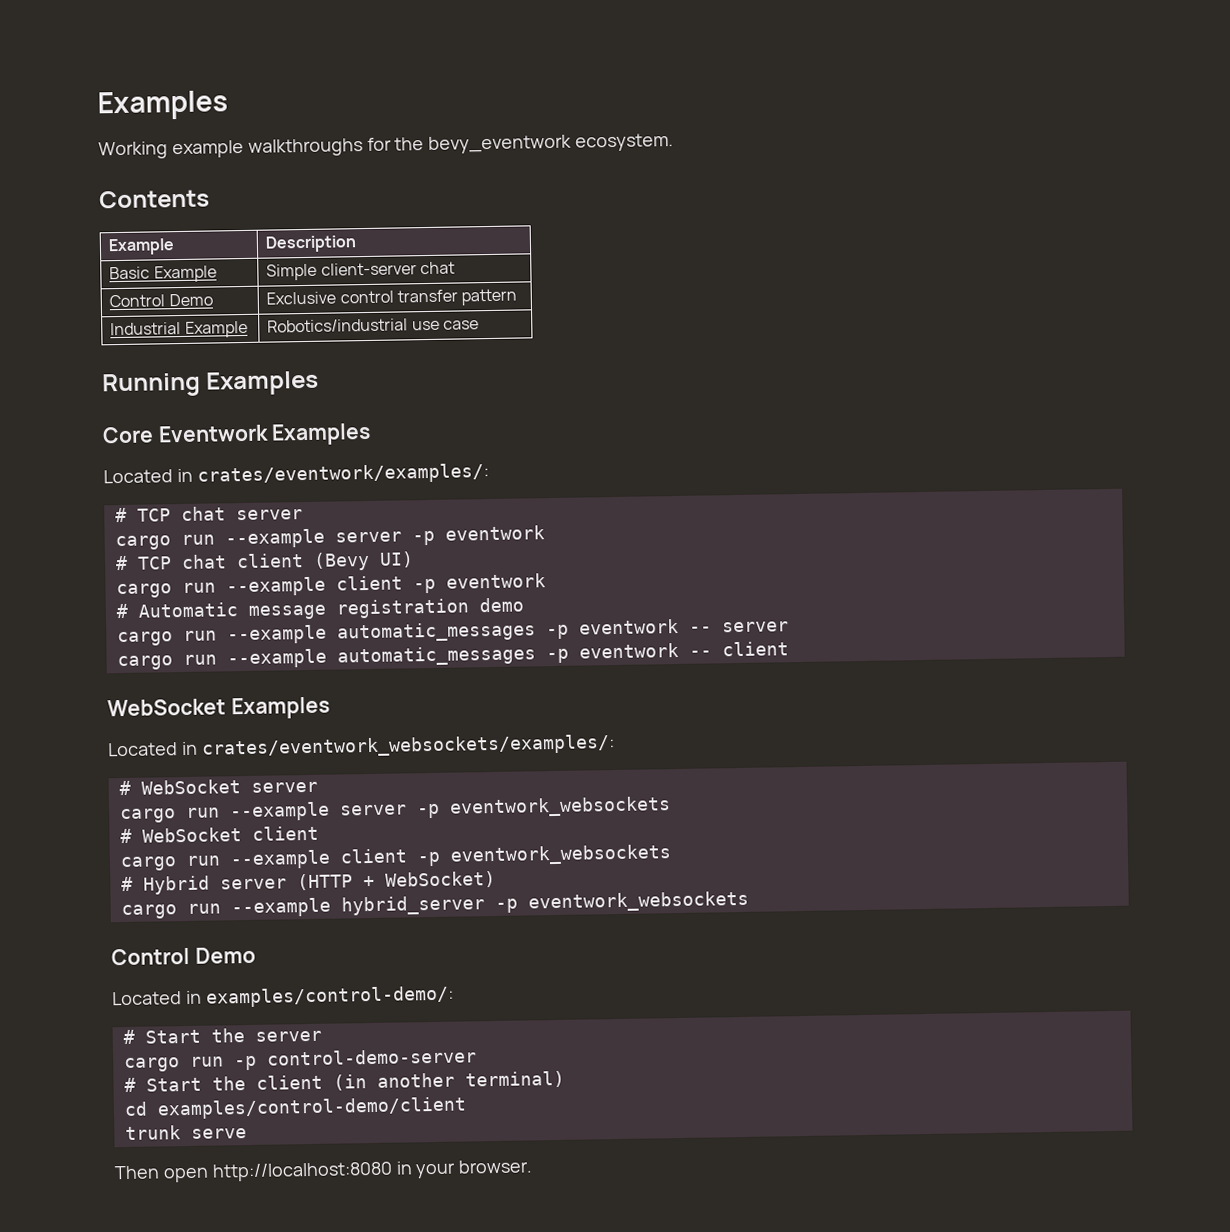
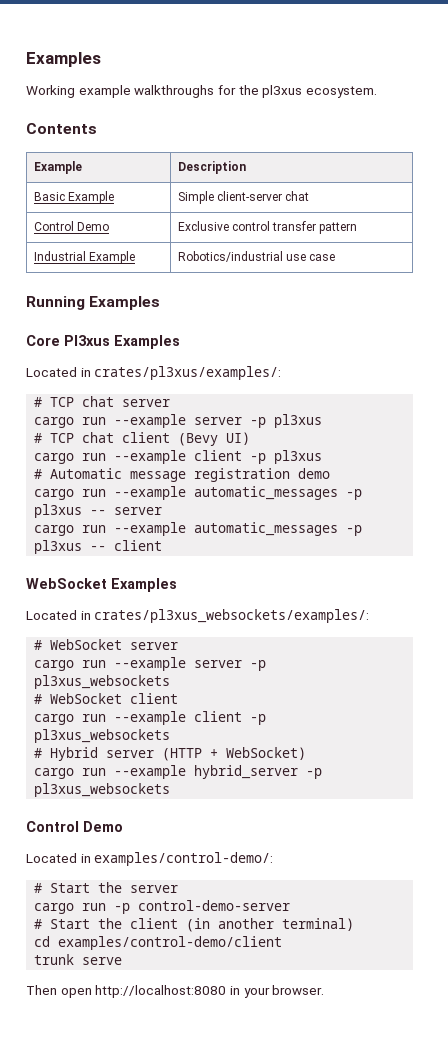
[428,134,573,154] bevy_eventwork -> [262,85,303,98] pl3xus
[157,422,372,446] [103,463,489,486] Eventwork Examples // Located in crates/eventwork/examples/: -> [64,335,180,349] [26,366,282,380] Pl3xus Examples // Located in crates/pl3xus/examples/:
[444,525,545,541] eventwork -> [274,414,323,428] pl3xus
[445,573,546,589] eventwork -> [274,450,323,464] pl3xus
[578,618,679,635] eventwork -> [34,504,83,518] pl3xus
[578,642,679,659] eventwork -> [34,540,83,554] pl3xus
[200,734,615,759] crates/eventwork_websockets/examples/: -> [94,609,370,623] crates/pl3xus_websockets/examples/:
[448,796,671,818] eventwork_websockets -> [34,675,171,689] pl3xus_websockets
[449,844,672,866] eventwork_websockets -> [34,729,171,743] pl3xus_websockets
[527,890,749,913] eventwork_websockets -> [34,783,171,797] pl3xus_websockets

